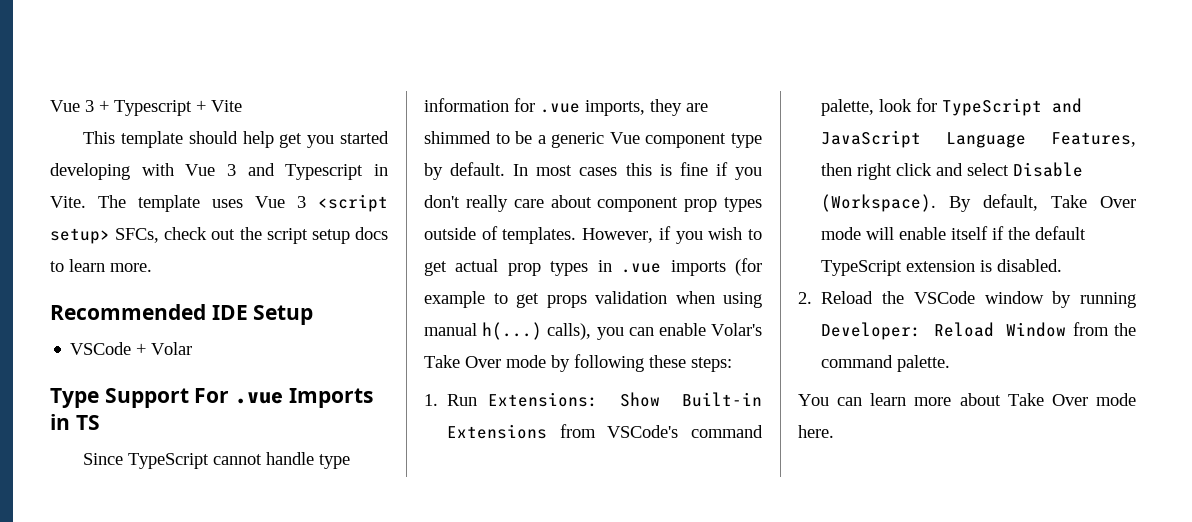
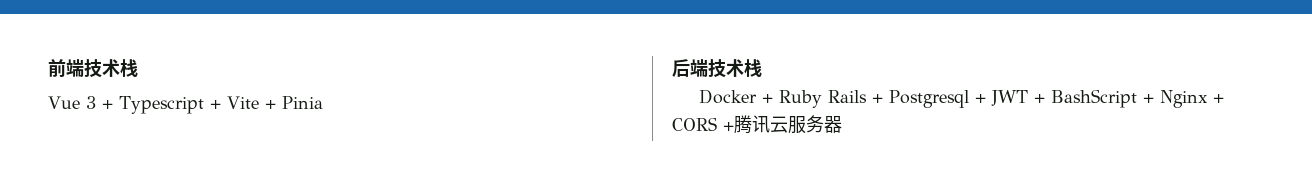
(50, 106) none -> [48,59,138,78] 前端技术栈 //
[83,131,389,148] [50,163,388,180] [50,194,388,212] [50,227,388,244] [50,259,152,272] [50,304,314,325] [70,342,193,355] [50,388,373,408] [50,414,100,430] [83,452,351,469] [424,98,708,116] [424,131,762,148] [424,162,762,180] [424,195,762,212] [424,226,762,244] [424,258,762,276] [424,291,762,308] [424,322,762,340] [424,354,732,372] [424,392,762,407] [447,424,763,439] [821,98,1083,116] [821,130,1136,148] [821,162,1084,180] [821,194,1136,212] [821,226,1087,240] [821,259,1063,276] [798,291,1136,308] [821,322,1136,340] [821,355,951,372] [798,393,1136,406] [798,425,834,438] // This template should help get you started developing with Vue 3 and Typescript in Vite. The template uses Vue 3 <script setup> SFCs, check out the script setup docs to learn more. // Recommended IDE Setup // VSCode + Volar // Type Support For .vue Imports in TS // Since TypeScript cannot handle type information for .vue imports, they are shimmed to be a generic Vue component type by default. In most cases this is fine if you don't really care about component prop types outside of templates. However, if you wish to get actual prop types in .vue imports (for example to get props validation when using manual h(...) calls), you can enable Volar's Take Over mode by following these steps: // 1. Run Extensions: Show Built-in Extensions from VSCode's command palette, look for TypeScript and JavaScript Language Features, then right click and select Disable (Workspace). By default, Take Over mode will enable itself if the default TypeScript extension is disabled. // 2. Reload the VSCode window by running Developer: Reload Window from the command palette. // You can learn more about Take Over mode here. -> [264,96,323,109] [672,59,762,78] [699,89,1225,108] [672,115,842,134] + Pinia // 后端技术栈 // Docker + Ruby Rails + Postgresql + JWT + BashScript + Nginx + CORS +腾讯云服务器

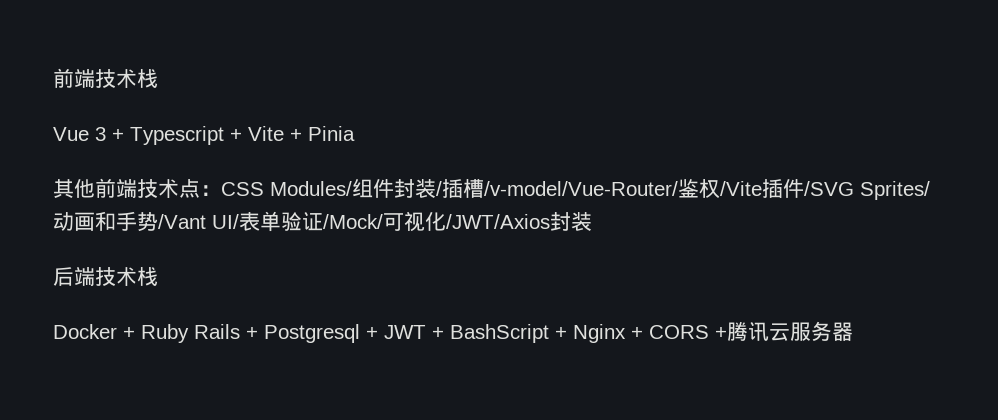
(323, 102) none -> [53,178,930,200] [53,211,592,232] // 其他前端技术点：CSS Modules/组件封装/插槽/v-model/Vue-Router/鉴权/Vite插件/SVG Sprites/动画和手势/Vant UI/表单验证/Mock/可视化/JWT/Axios封装

